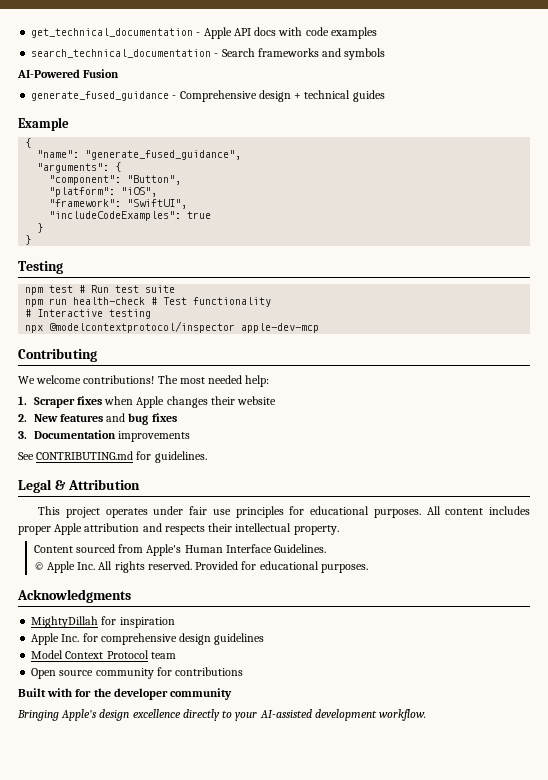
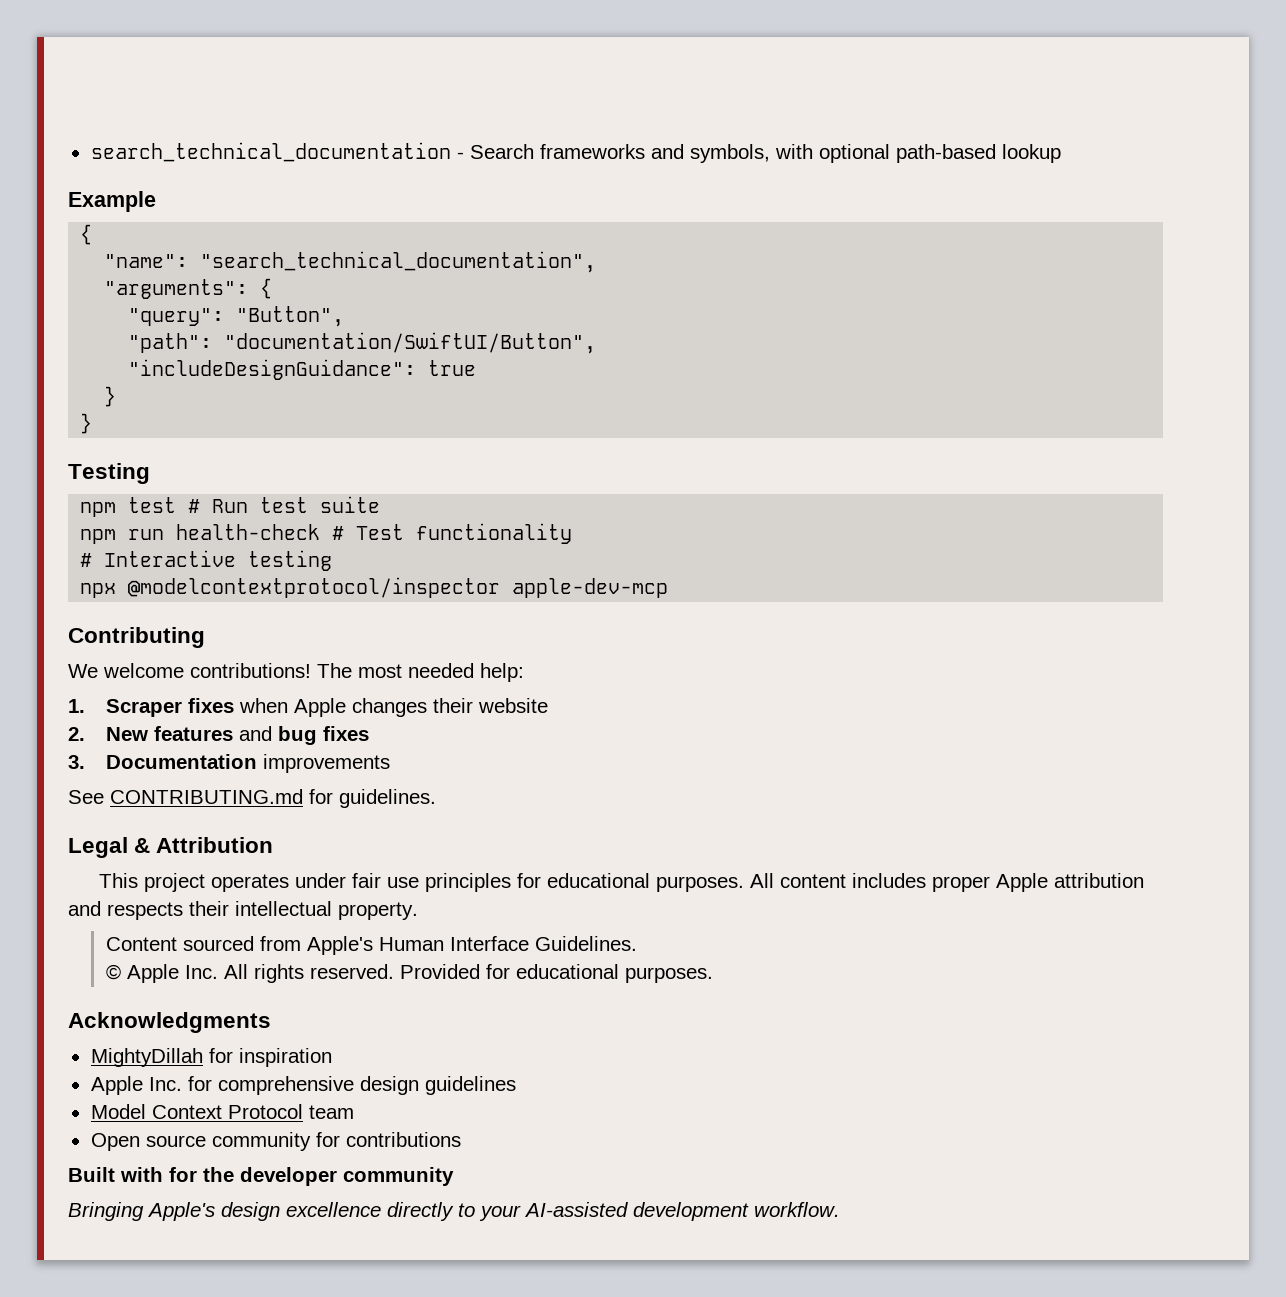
[31,27,377,39] get_technical_documentation - Apple API docs with code examples // -> (90, 152) none
[344,48,386,60] [17,69,120,78] [31,90,385,102] symbols // AI-Powered Fusion // generate_fused_guidance - Comprehensive design + technical guides -> [689,144,1061,163] symbols, with optional path-based lookup
[85,150,242,160] "generate_fused_guidance", -> [200,251,597,273] "search_technical_documentation",
[49,175,122,185] "component": -> [128,308,225,326] "query":
[49,187,158,197] [49,199,188,209] [49,211,182,221] "platform": "iOS", // "framework": "SwiftUI", // "includeCodeExamples": -> [128,332,597,354] [128,359,417,380] "path": "documentation/SwiftUI/Button", // "includeDesignGuidance":

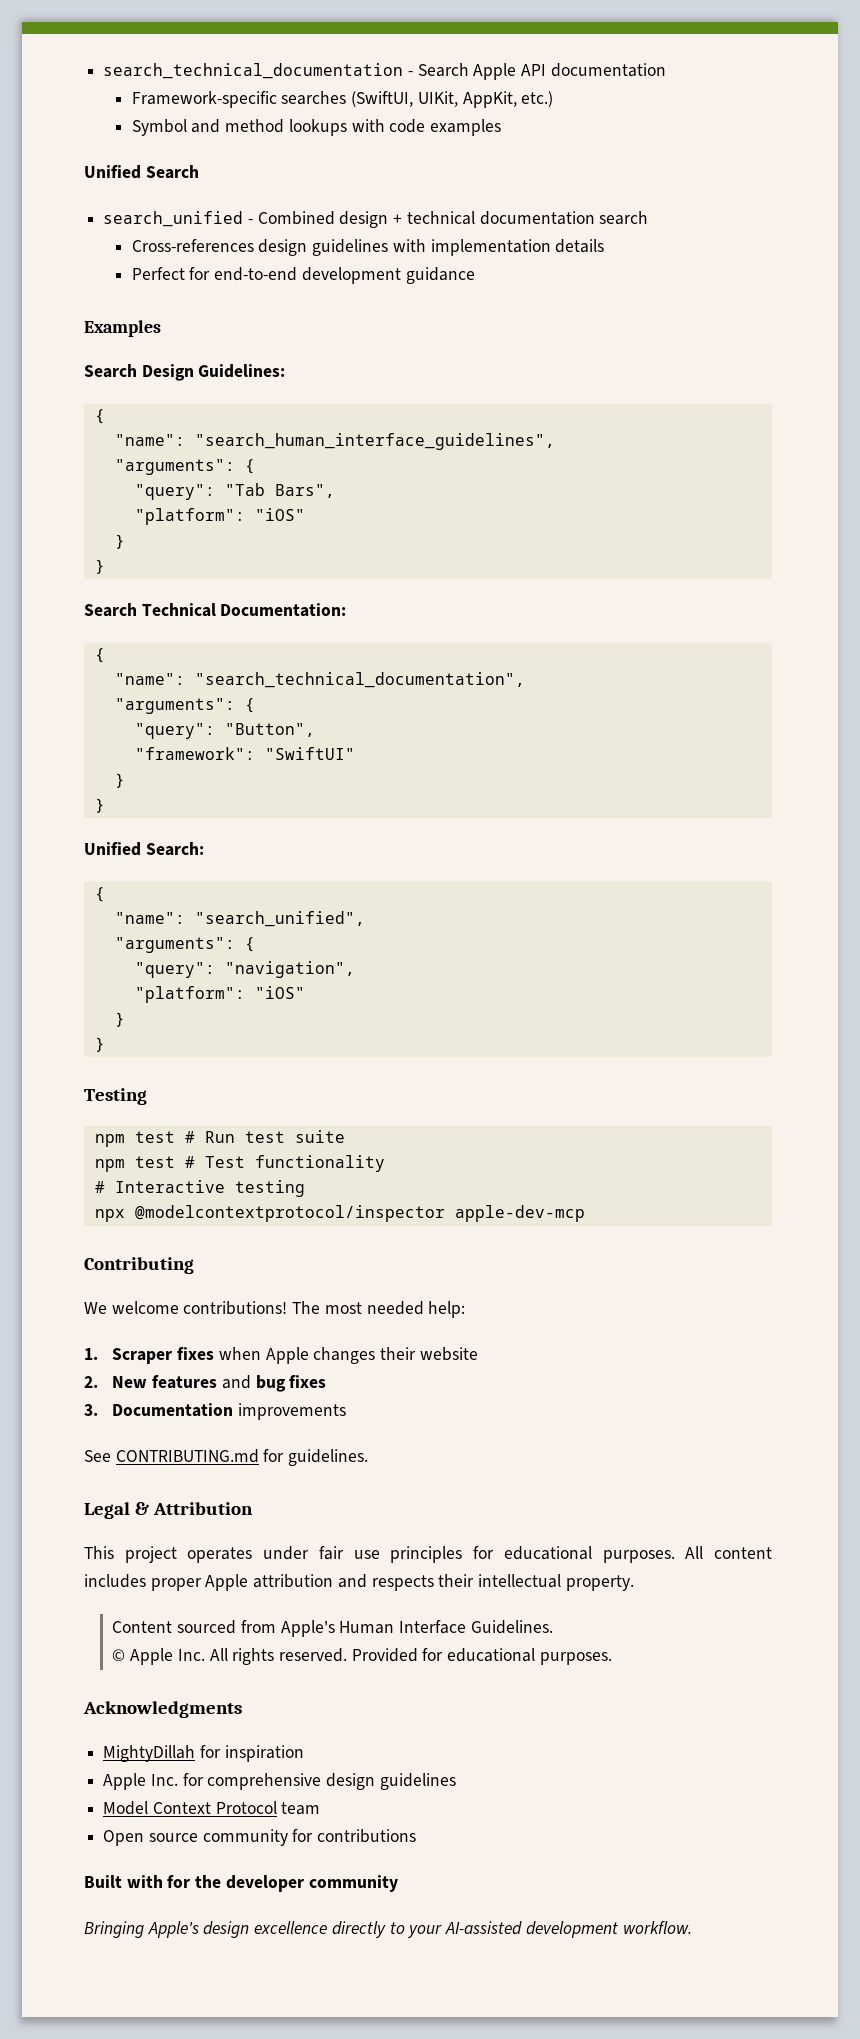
[539,144,1061,163] [68,191,156,212] frameworks and symbols, with optional path-based lookup // Example -> [473,63,666,80] [131,91,554,108] [131,119,501,136] [84,165,199,179] [103,211,649,228] [131,239,605,256] [131,267,475,284] [84,320,161,337] [84,364,286,381] [94,409,105,424] [114,433,555,450] [114,459,255,475] [134,483,335,500] [134,508,305,525] [114,534,125,549] [94,559,105,574] [84,603,347,617] Apple API documentation // Framework-specific searches (SwiftUI, UIKit, AppKit, etc.) // Symbol and method lookups with code examples // Unified Search // search_unified - Combined design + technical documentation search // Cross-references design guidelines with implementation details // Perfect for end-to-end development guidance // Examples // Search Design Guidelines: // { // "name": "search_human_interface_guidelines", // "arguments": { // "query": "Tab Bars", // "platform": "iOS" // } // } // Search Technical Documentation:
[128,332,597,354] [128,359,477,380] "path": "documentation/SwiftUI/Button", // "includeDesignGuidance": true -> [134,747,355,760] [114,773,125,788] [94,798,105,813] [84,842,204,856] [94,887,105,902] [114,911,365,927] [114,937,255,953] [134,961,355,978] [134,986,305,1003] "framework": "SwiftUI" // } // } // Unified Search: // { // "name": "search_unified", // "arguments": { // "query": "navigation", // "platform": "iOS"
[128,524,321,540] run health-check -> [134,1156,175,1168] test

